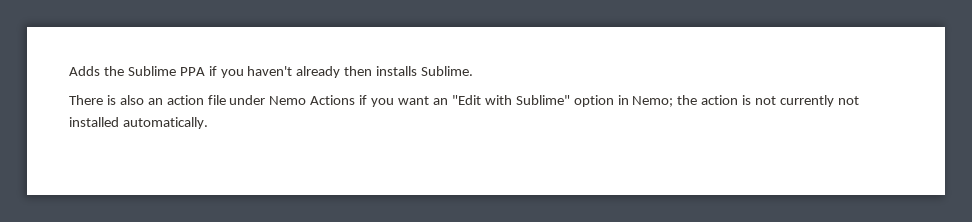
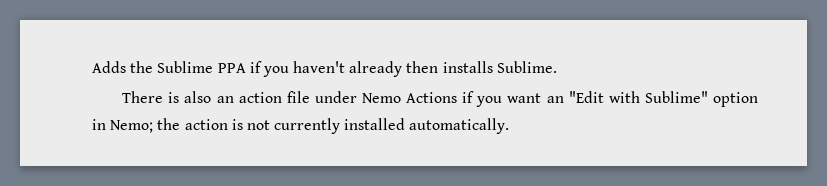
[837,96,859,105] not -> (341, 126) none

